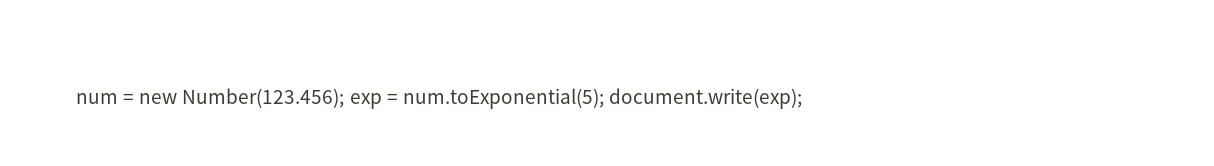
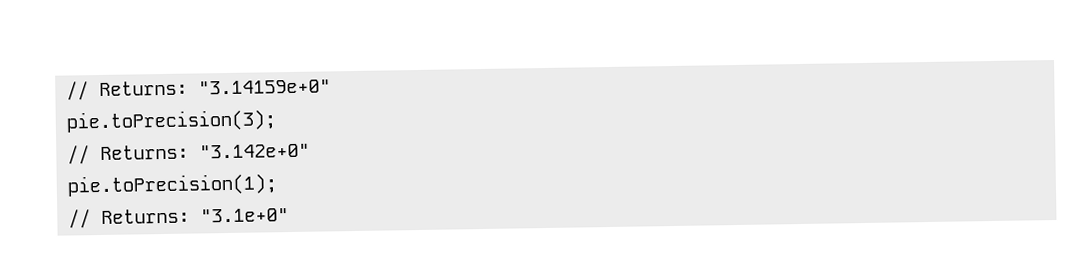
[76,88,802,109] num = new Number(123.456); exp = num.toExponential(5); document.write(exp); -> [65,79,331,101] [65,109,276,133] [66,143,310,165] [66,173,277,197] [67,208,289,229] // Returns: "3.14159e+0" // pie.toPrecision(3); // // Returns: "3.142e+0" // pie.toPrecision(1); // // Returns: "3.1e+0"

